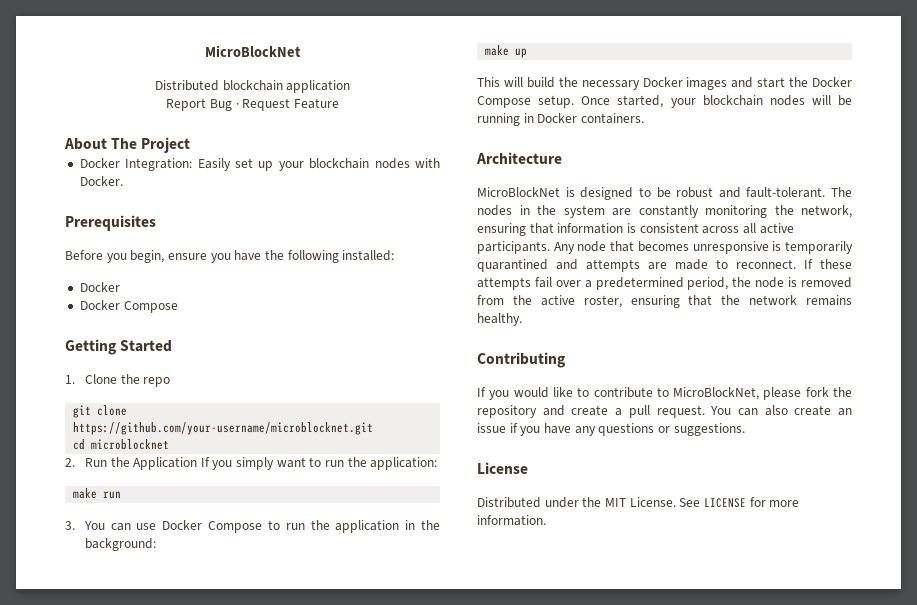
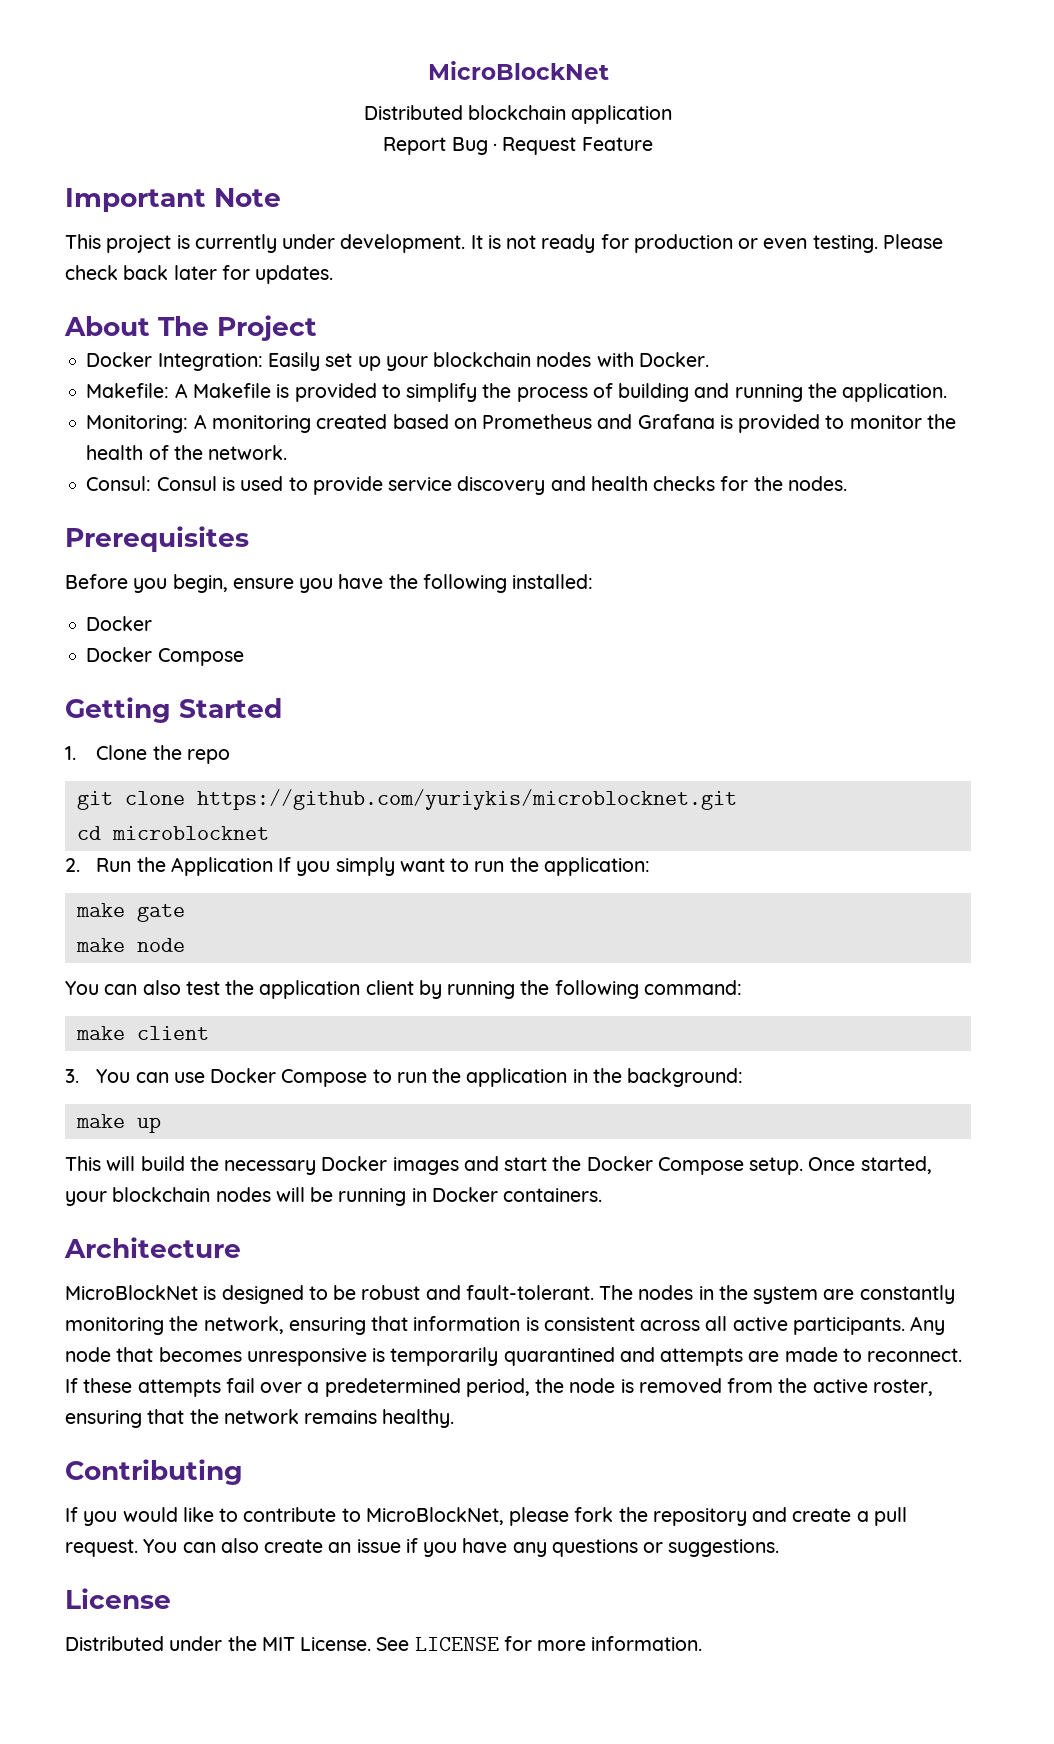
(339, 103) none -> [65,188,281,212] [65,234,943,253] [65,265,334,284] // Important Note // This project is currently under development. It is not ready for production or even testing. Please check back later for updates.
(123, 181) none -> [86,383,948,402] [86,414,956,433] [86,445,288,460] [86,476,847,495] // Makefile: A Makefile is provided to simplify the process of building and running the application. // Monitoring: A monitoring created based on Prometheus and Grafana is provided to monitor the health of the network. // Consul: Consul is used to provide service discovery and health checks for the nodes.
[73,422,374,435] https://github.com/your-username/microblocknet.git -> [196,789,737,810] https://github.com/yuriykis/microblocknet.git
[103,491,122,499] run -> [136,904,185,922] [75,938,185,952] [65,980,742,999] [75,1026,209,1040] gate // make node // You can also test the application client by running the following command: // make client

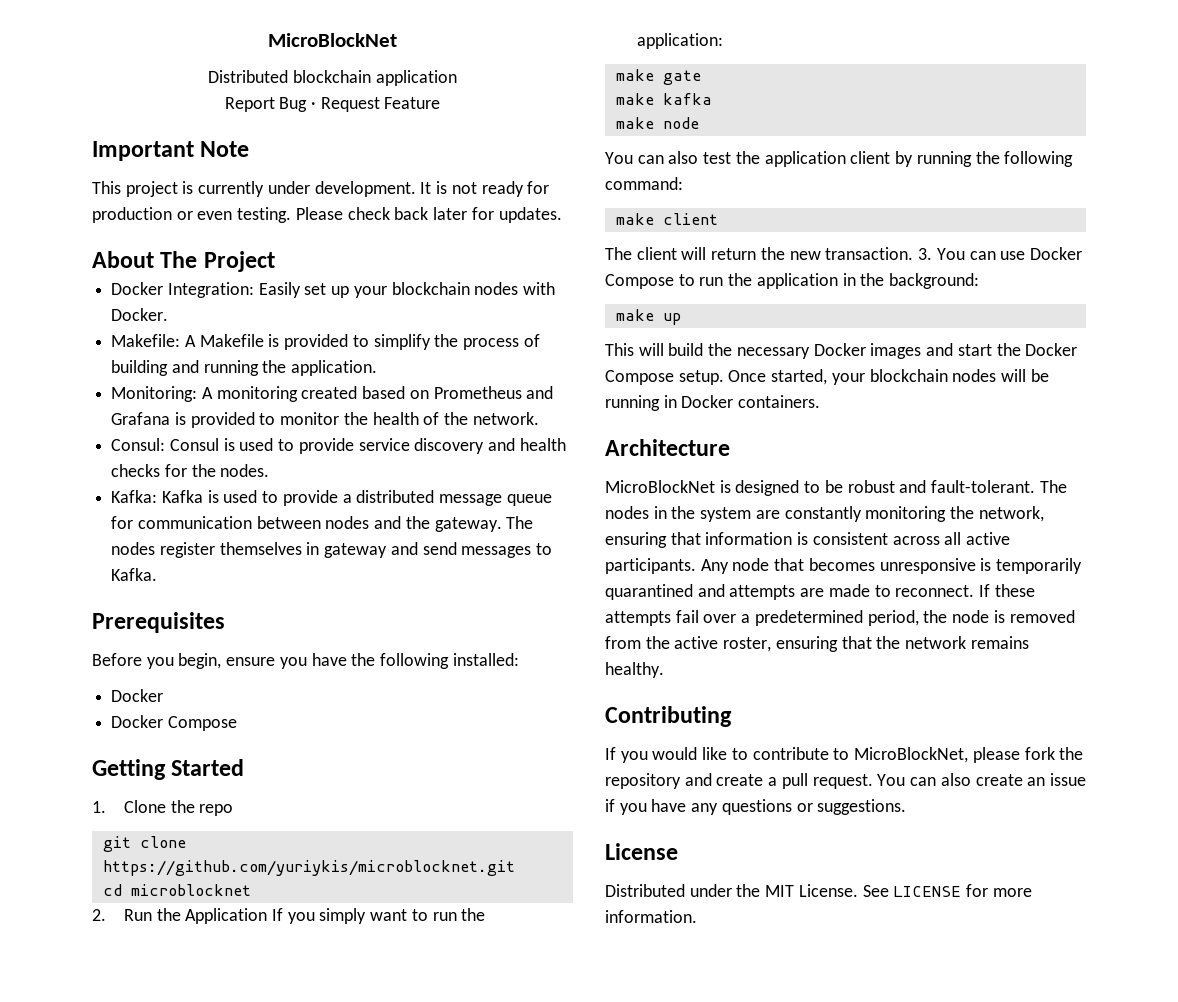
(847, 483) none -> [111,490,552,506] [111,516,534,532] [111,542,553,558] [111,568,158,581] // Kafka: Kafka is used to provide a distributed message queue for communication between nodes and the gateway. The nodes register themselves in gateway and send messages to Kafka.
(185, 913) none -> [615,93,712,105] // make kafka
(209, 1033) none -> [605,247,914,260] The client will return the new transaction.

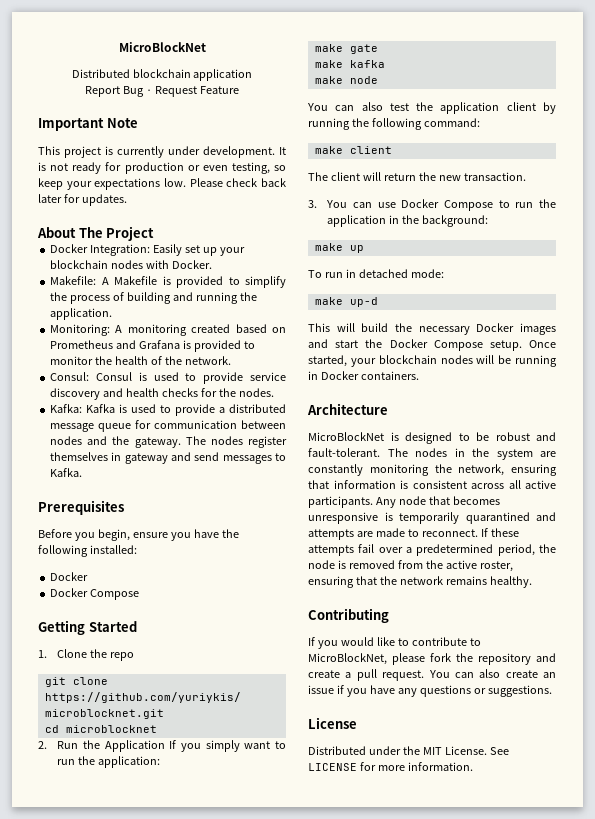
[237,207,292,223] testing. -> [231,162,286,174] [38,178,186,190] testing, so keep your expectations low.
(914, 253) none -> (526, 176) //
(681, 319) none -> [308,269,444,278] [314,297,378,307] // To run in detached mode: // make up-d

